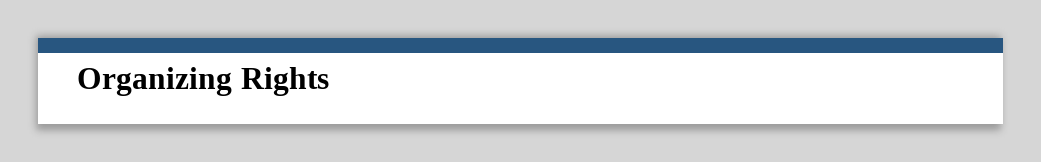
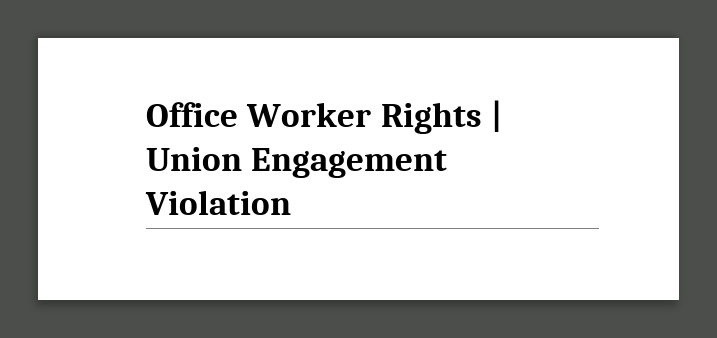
[77,67,329,96] Organizing Rights -> [146,100,502,134] [146,147,448,178] [145,190,291,215] Office Worker Rights | Union Engagement Violation

